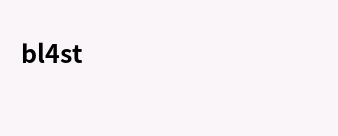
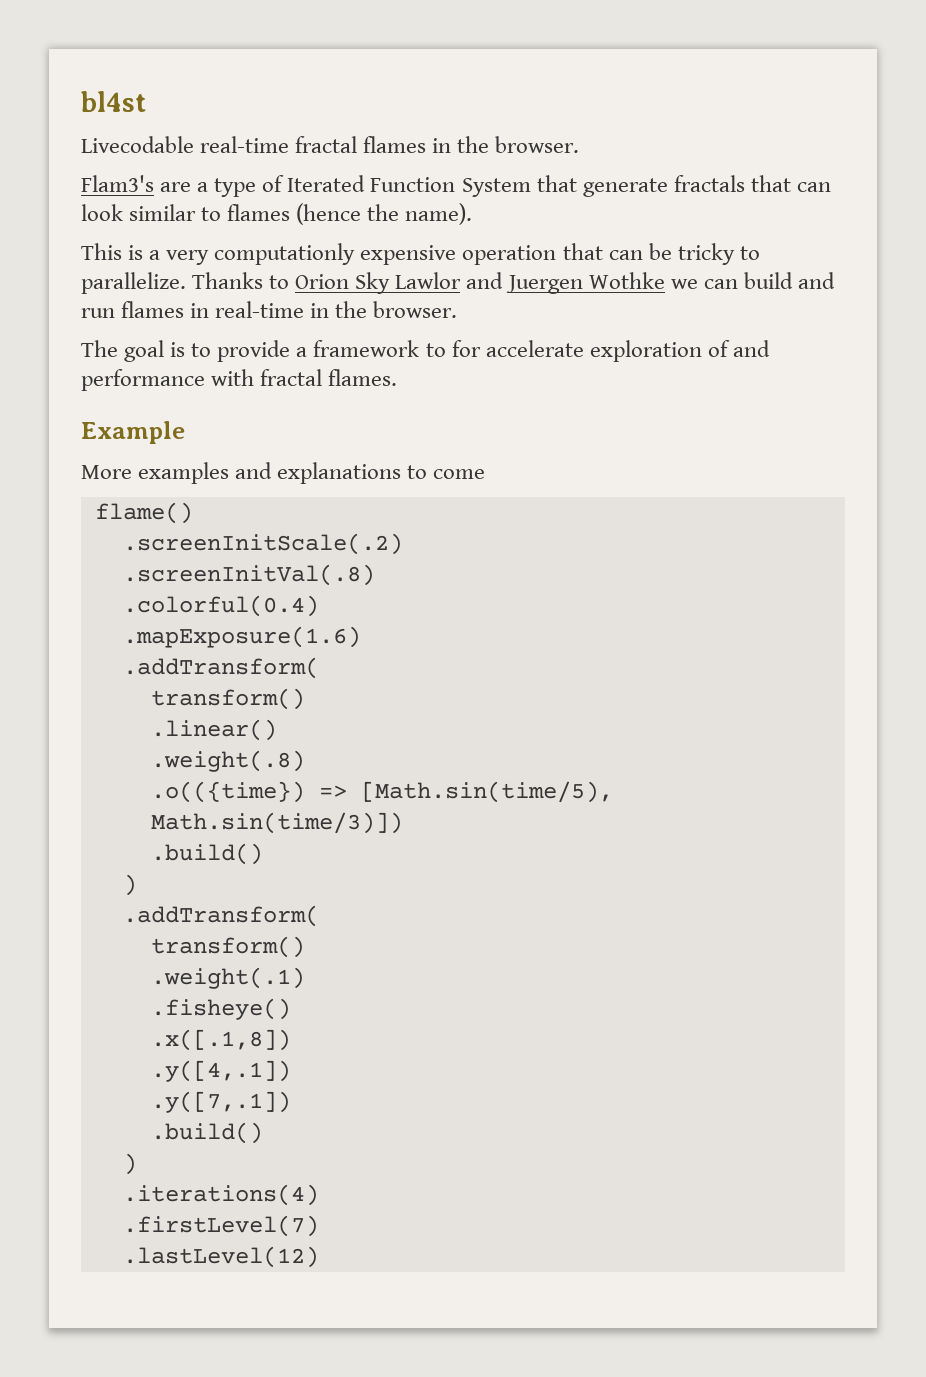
(83, 52) none -> [81,136,580,153] [81,175,831,197] [81,203,473,225] [81,243,760,265] [81,272,835,294] [81,301,458,318] [81,340,770,362] [81,369,398,391] [81,421,185,444] [81,462,486,484] [94,502,193,524] [122,533,403,555] [122,564,375,586] [122,595,319,617] [122,626,361,648] [122,657,319,679] [150,688,305,710] [150,719,277,741] [150,750,305,772] [150,781,613,803] [150,812,403,834] [150,843,263,865] [122,874,137,896] [122,905,319,927] [150,936,305,958] [150,967,305,989] [150,998,291,1020] [150,1029,291,1051] [150,1060,291,1082] [150,1091,291,1113] [150,1122,263,1144] [122,1153,137,1175] [122,1184,319,1206] [122,1215,319,1237] [122,1246,319,1268] // Livecodable real-time fractal flames in the browser. // Flam3's are a type of Iterated Function System that generate fractals that can look similar to flames (hence the name). // This is a very computationly expensive operation that can be tricky to parallelize. Thanks to Orion Sky Lawlor and Juergen Wothke we can build and run flames in real-time in the browser. // The goal is to provide a framework to for accelerate exploration of and performance with fractal flames. // Example // More examples and explanations to come // flame() // .screenInitScale(.2) // .screenInitVal(.8) // .colorful(0.4) // .mapExposure(1.6) // .addTransform( // transform() // .linear() // .weight(.8) // .o(({time}) => [Math.sin(time/5), Math.sin(time/3)]) // .build() // ) // .addTransform( // transform() // .weight(.1) // .fisheye() // .x([.1,8]) // .y([4,.1]) // .y([7,.1]) // .build() // ) // .iterations(4) // .firstLevel(7) // .lastLevel(12)

